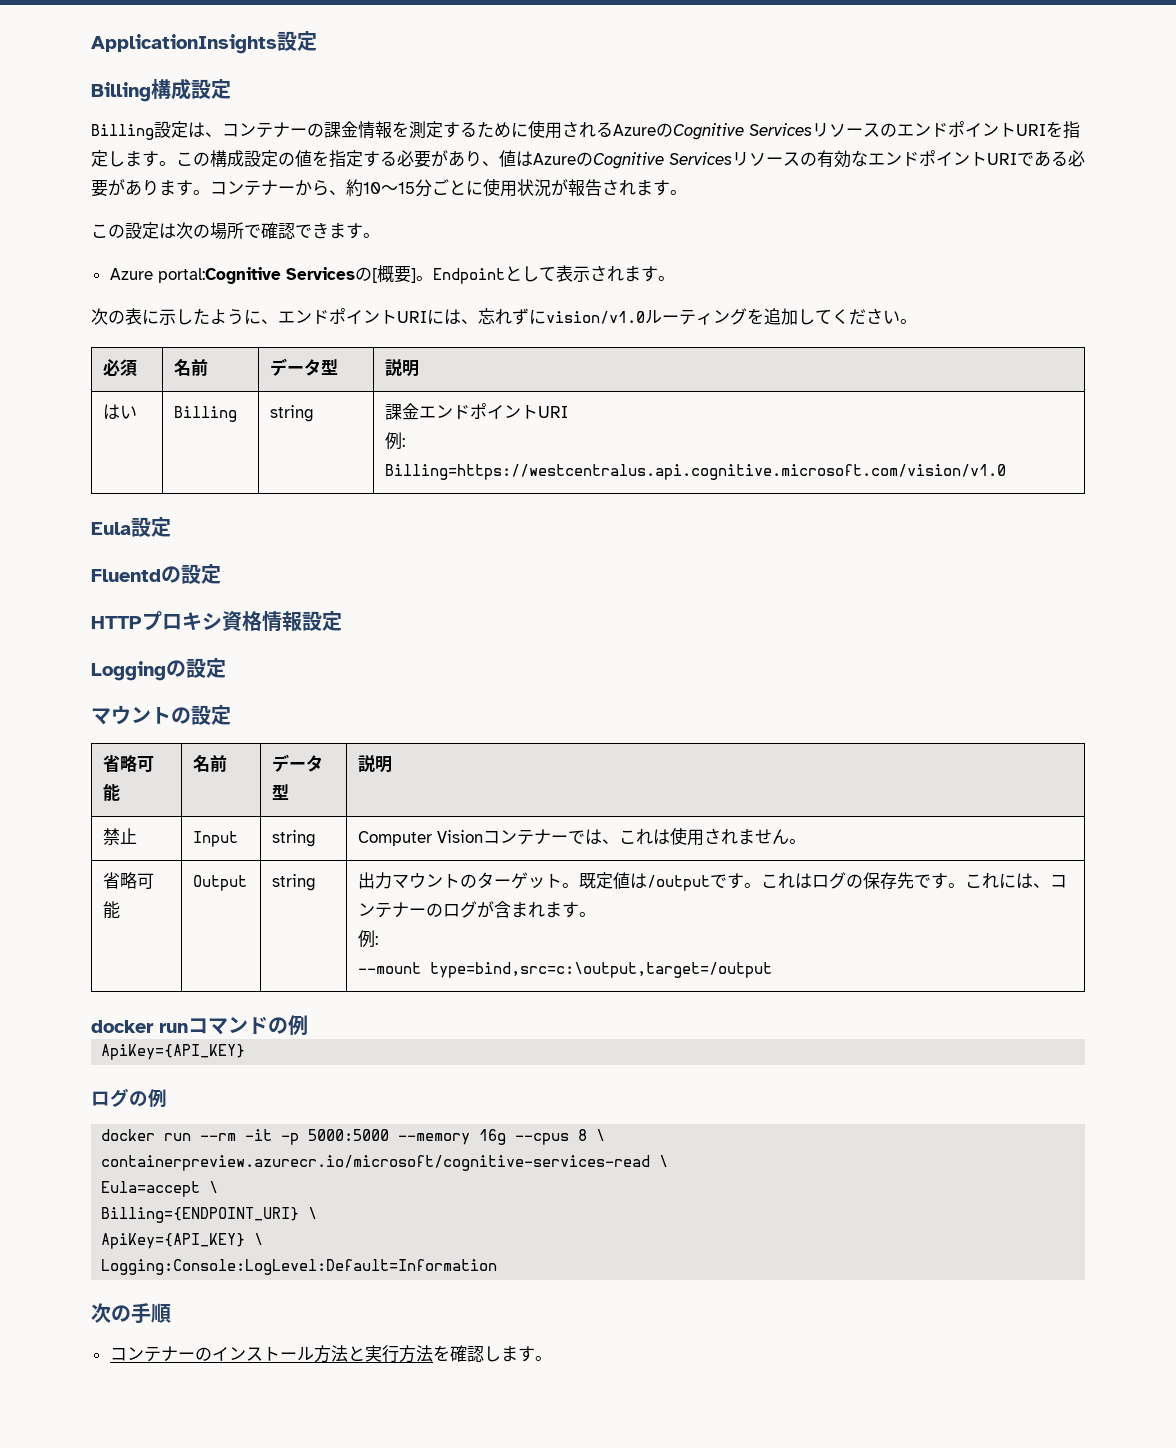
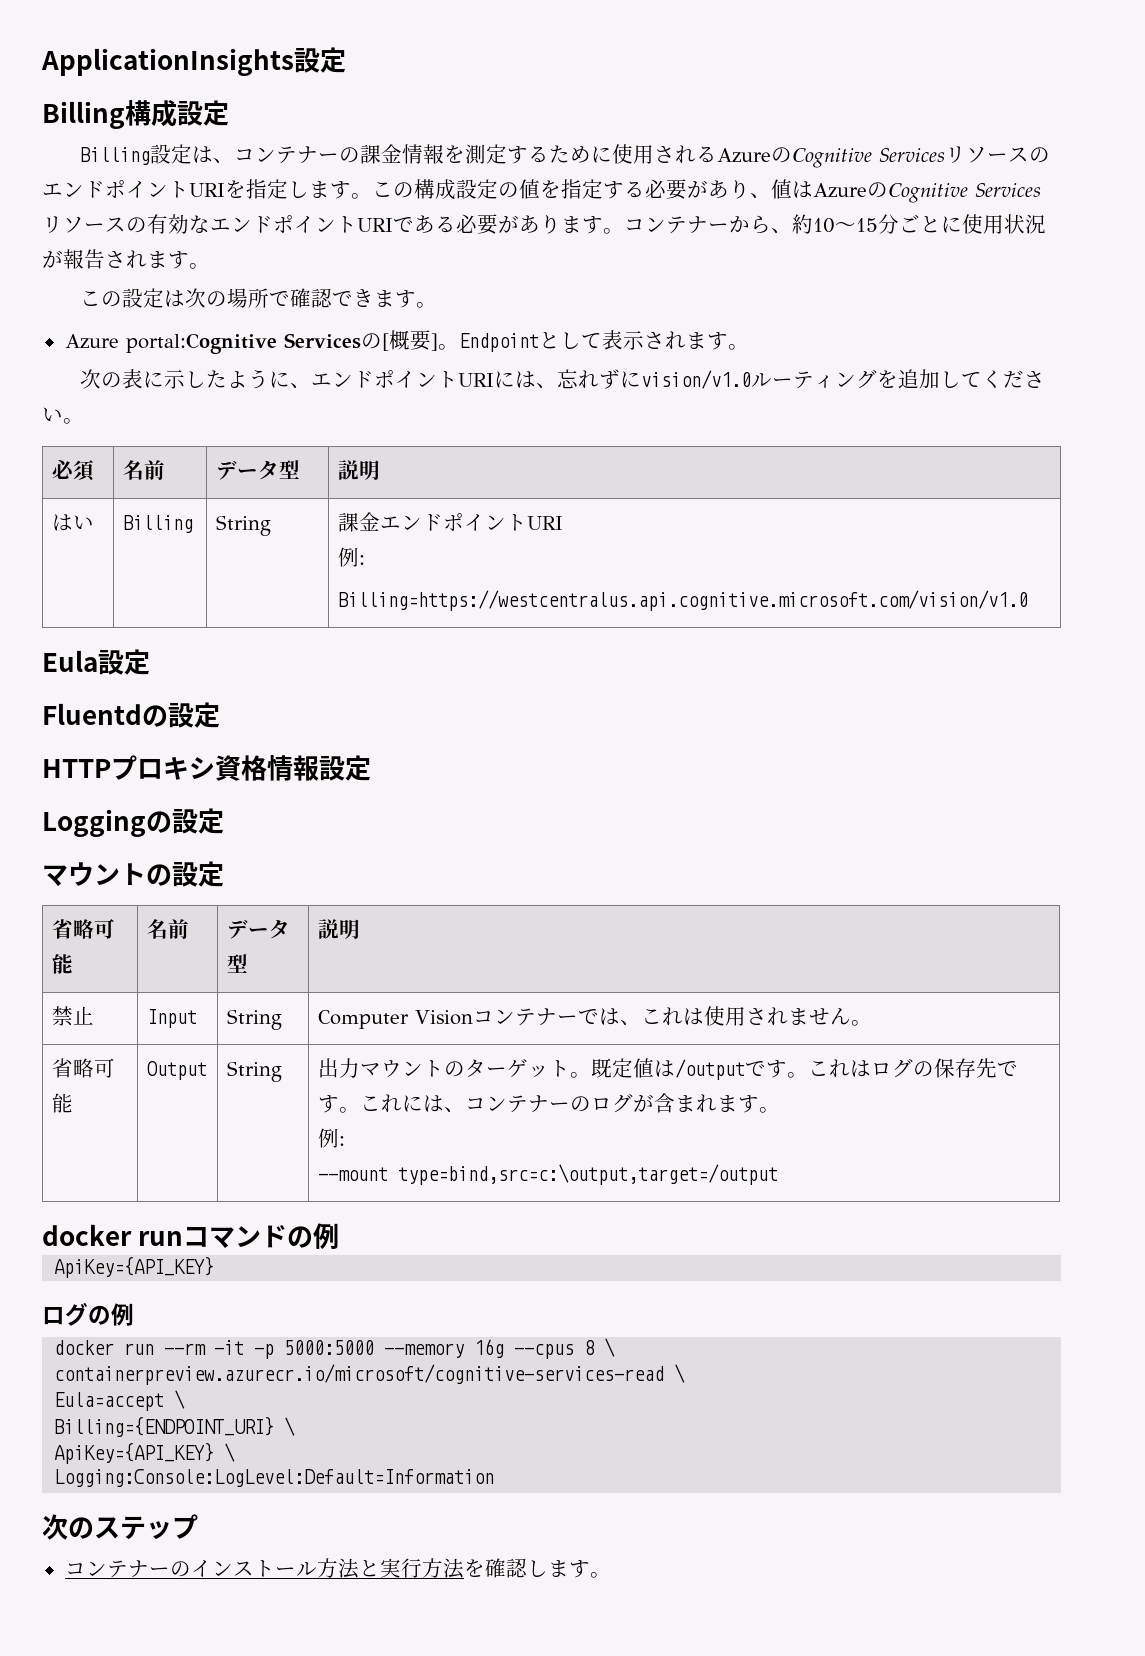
[269,405,314,422] string -> [215,515,271,536] String
[271,830,316,847] string -> [226,1009,282,1030] String
[271,874,316,891] string -> [226,1061,282,1082] String
[131,1303,171,1324] 手順 -> [94,1514,198,1540] ステップ

